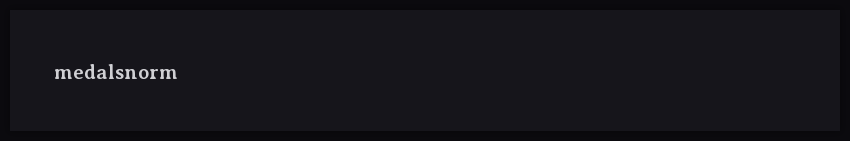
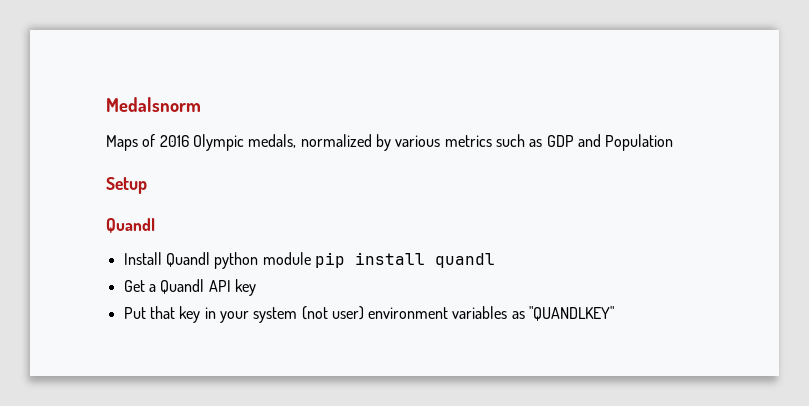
[54,64,178,79] medalsnorm -> [106,97,201,112] [106,134,674,151] [106,177,147,194] [106,218,155,233] [123,252,495,269] [123,279,256,296] [123,306,615,323] Medalsnorm // Maps of 2016 Olympic medals, normalized by various metrics such as GDP and Population // Setup // Quandl // Install Quandl python module pip install quandl // Get a Quandl API key // Put that key in your system (not user) environment variables as "QUANDLKEY"

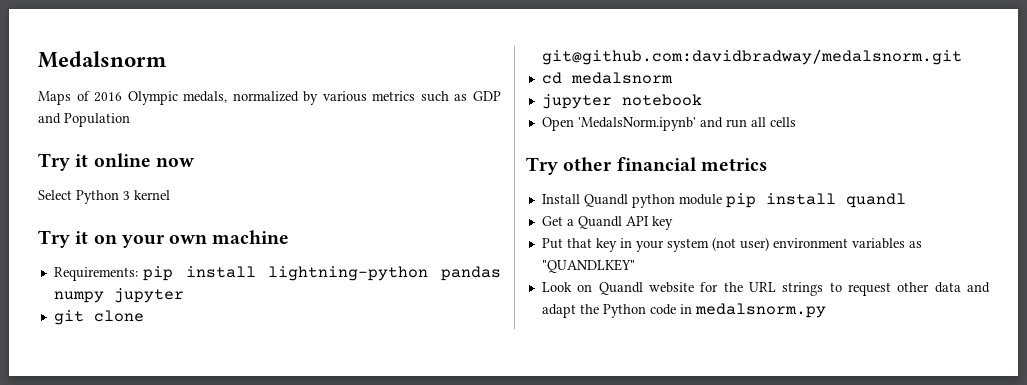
[106,177,147,194] [106,218,155,233] Setup // Quandl -> [38,153,194,171] [38,190,170,204] [38,230,290,248] [53,266,501,281] [53,288,184,303] [53,310,144,325] [541,49,962,65] [541,72,673,84] [541,94,702,109] [541,117,796,131] [526,157,767,175] Try it online now // Select Python 3 kernel // Try it on your own machine // Requirements: pip install lightning-python pandas numpy jupyter // git clone git@github.com:davidbradway/medalsnorm.git // cd medalsnorm // jupyter notebook // Open 'MedalsNorm.ipynb' and run all cells // Try other financial metrics
(615, 313) none -> [541,282,990,296] [541,303,826,318] // Look on Quandl website for the URL strings to request other data and adapt the Python code in medalsnorm.py

